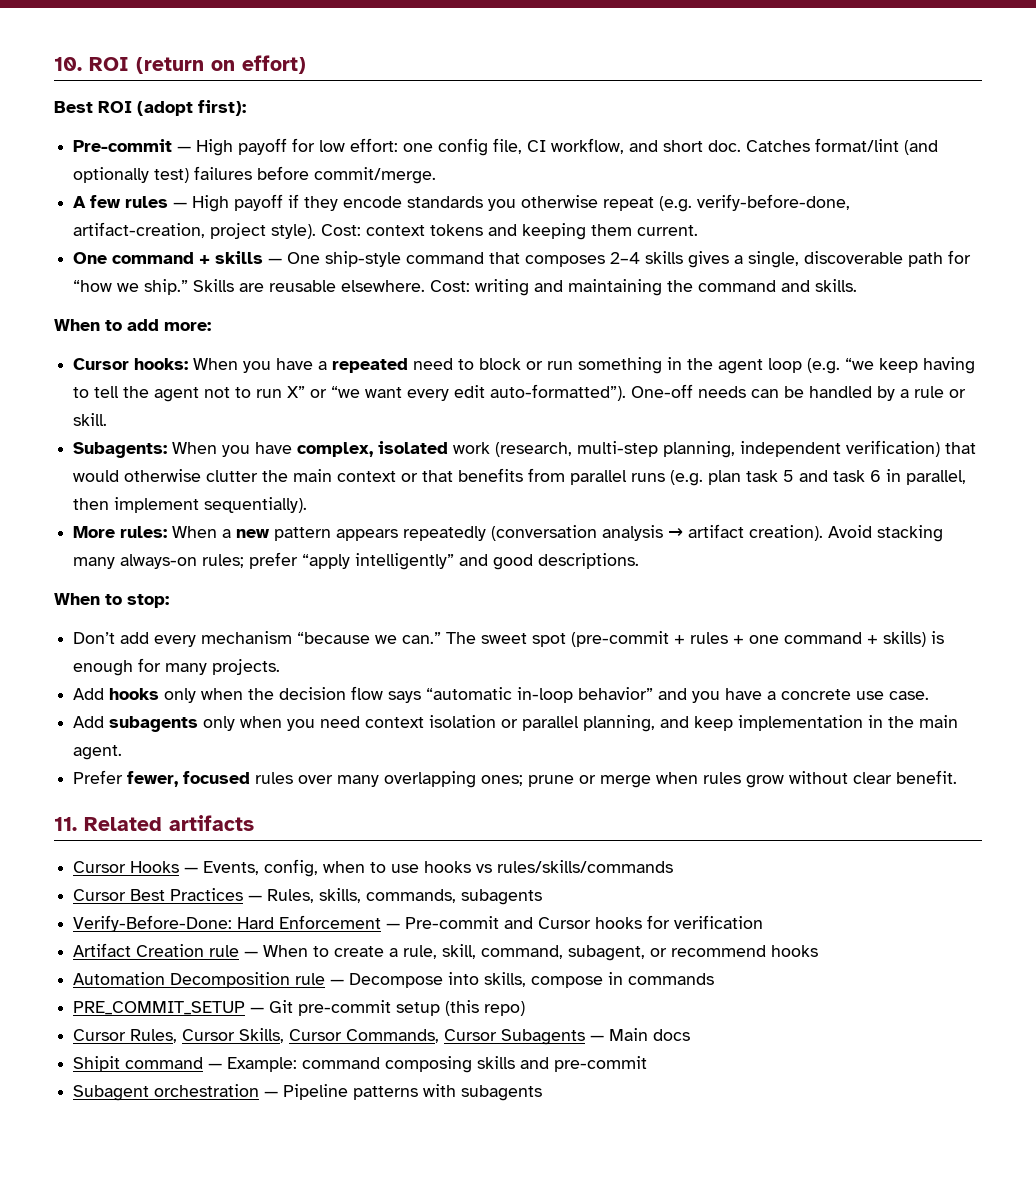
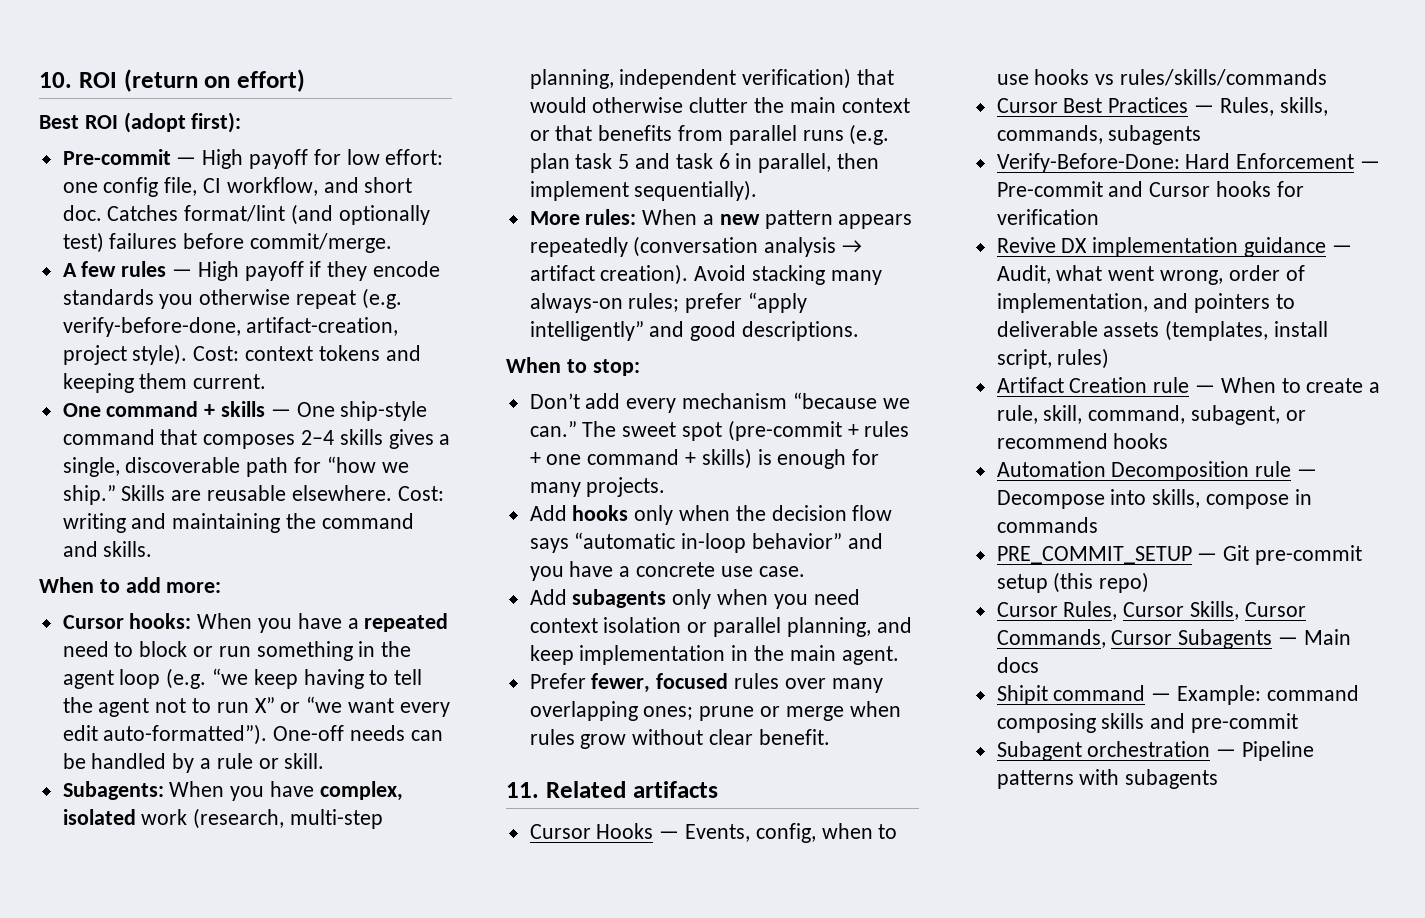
(764, 922) none -> [996,237,1352,257] [996,265,1305,285] [996,293,1296,313] [996,320,1329,341] [996,348,1110,369] // Revive DX implementation guidance — Audit, what went wrong, order of implementation, and pointers to deliverable assets (templates, install script, rules)

